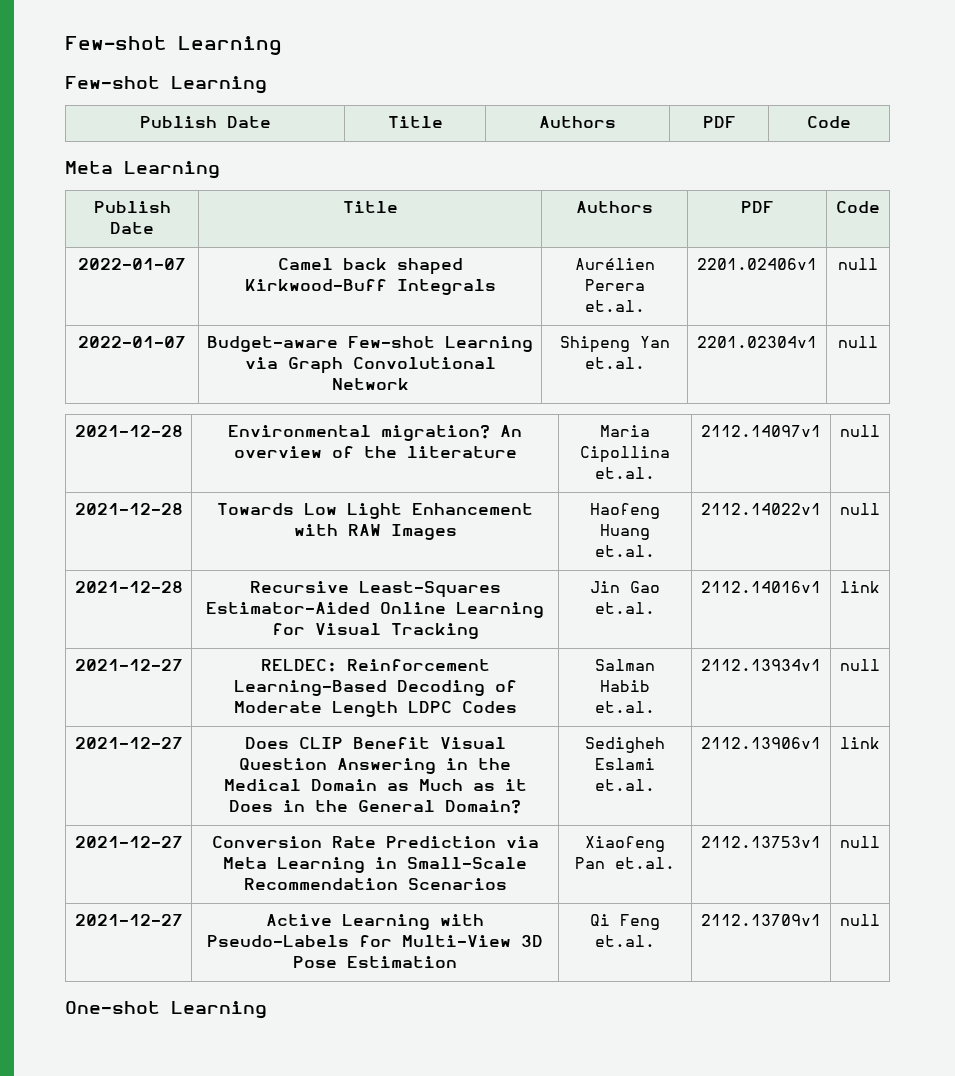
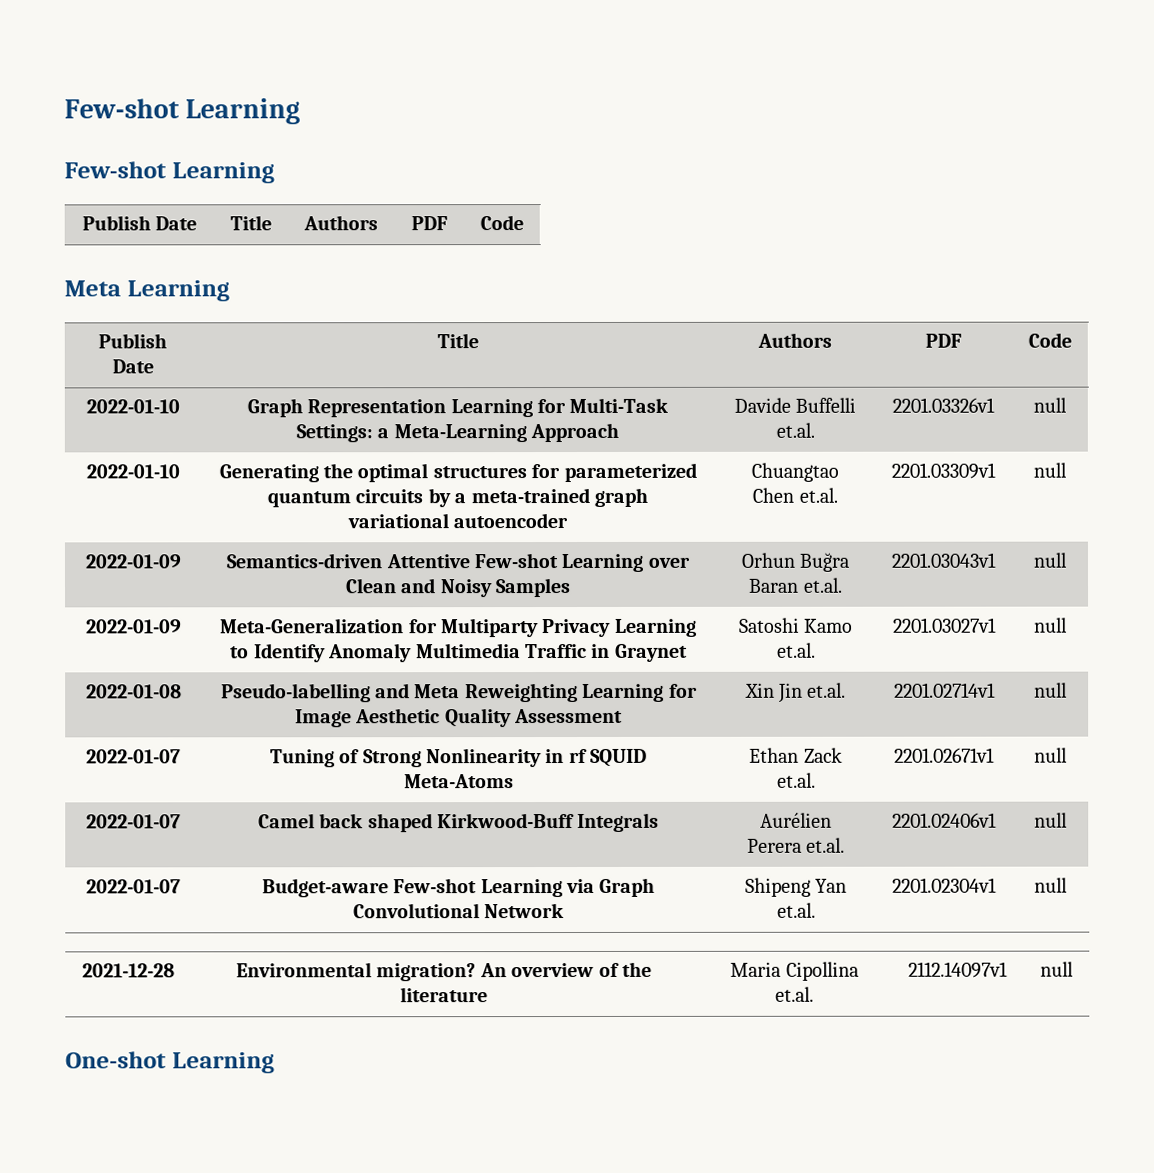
(880, 207) none -> [85,399,180,414] [246,397,669,418] [295,422,620,443] [733,397,857,413] [775,422,815,438] [892,397,995,413] [1033,397,1067,413] [85,464,180,479] [218,462,697,483] [267,487,648,508] [346,513,569,529] [751,462,839,482] [752,487,838,503] [891,462,996,479] [1033,462,1067,478] [84,554,181,569] [226,553,690,573] [344,578,572,598] [740,552,850,572] [748,577,843,593] [891,552,996,568] [1033,552,1067,568] [85,619,182,634] [220,618,697,638] [230,643,688,663] [738,617,854,633] [776,642,816,658] [892,617,997,633] [1034,617,1068,633] [85,684,182,699] [220,682,698,703] [294,708,624,728] [744,682,847,703] [893,682,996,698] [1034,682,1068,698] [86,749,181,764] [269,748,648,768] [403,774,514,789] [749,747,843,763] [776,772,816,788] [894,747,995,763] [1034,747,1068,763] // 2022-01-10 | Graph Representation Learning for Multi-Task Settings: a Meta-Learning Approach | Davide Buffelli et.al. | 2201.03326v1 | null // 2022-01-10 | Generating the optimal structures for parameterized quantum circuits by a meta-trained graph variational autoencoder | Chuangtao Chen et.al. | 2201.03309v1 | null // 2022-01-09 | Semantics-driven Attentive Few-shot Learning over Clean and Noisy Samples | Orhun Buğra Baran et.al. | 2201.03043v1 | null // 2022-01-09 | Meta-Generalization for Multiparty Privacy Learning to Identify Anomaly Multimedia Traffic in Graynet | Satoshi Kamo et.al. | 2201.03027v1 | null // 2022-01-08 | Pseudo-labelling and Meta Reweighting Learning for Image Aesthetic Quality Assessment | Xin Jin et.al. | 2201.02714v1 | null // 2022-01-07 | Tuning of Strong Nonlinearity in rf SQUID Meta-Atoms | Ethan Zack et.al. | 2201.02671v1 | null
[74,503,183,515] [217,503,533,519] [293,524,457,540] [590,503,660,519] [600,524,650,540] [595,545,655,557] [701,503,821,515] [840,503,880,515] [74,581,183,593] [249,581,501,598] [206,602,544,618] [271,623,479,639] [590,581,660,593] [595,602,655,614] [701,581,821,593] [840,581,880,593] [74,659,183,671] [260,659,490,672] [233,680,517,696] [233,701,517,717] [595,659,655,671] [600,680,650,692] [595,701,655,713] [701,659,821,671] [840,659,880,671] [74,737,183,749] [244,737,506,749] [239,758,511,774] [223,779,527,791] [229,800,521,814] [585,737,665,753] [595,758,655,770] [595,779,655,791] [701,737,821,749] [840,737,880,749] [74,836,183,848] [211,836,539,848] [223,857,527,873] [243,878,507,890] [585,836,665,852] [575,857,675,869] [701,836,821,848] [840,836,880,848] [74,914,183,926] [266,914,484,930] [207,935,543,947] [293,956,457,968] [590,914,660,930] [595,935,655,947] [701,914,821,926] [840,914,880,926] // 2021-12-28 | Towards Low Light Enhancement with RAW Images | Haofeng Huang et.al. | 2112.14022v1 | null // 2021-12-28 | Recursive Least-Squares Estimator-Aided Online Learning for Visual Tracking | Jin Gao et.al. | 2112.14016v1 | link // 2021-12-27 | RELDEC: Reinforcement Learning-Based Decoding of Moderate Length LDPC Codes | Salman Habib et.al. | 2112.13934v1 | null // 2021-12-27 | Does CLIP Benefit Visual Question Answering in the Medical Domain as Much as it Does in the General Domain? | Sedigheh Eslami et.al. | 2112.13906v1 | link // 2021-12-27 | Conversion Rate Prediction via Meta Learning in Small-Scale Recommendation Scenarios | Xiaofeng Pan et.al. | 2112.13753v1 | null // 2021-12-27 | Active Learning with Pseudo-Labels for Multi-View 3D Pose Estimation | Qi Feng et.al. | 2112.13709v1 | null -> (1074, 969) none

